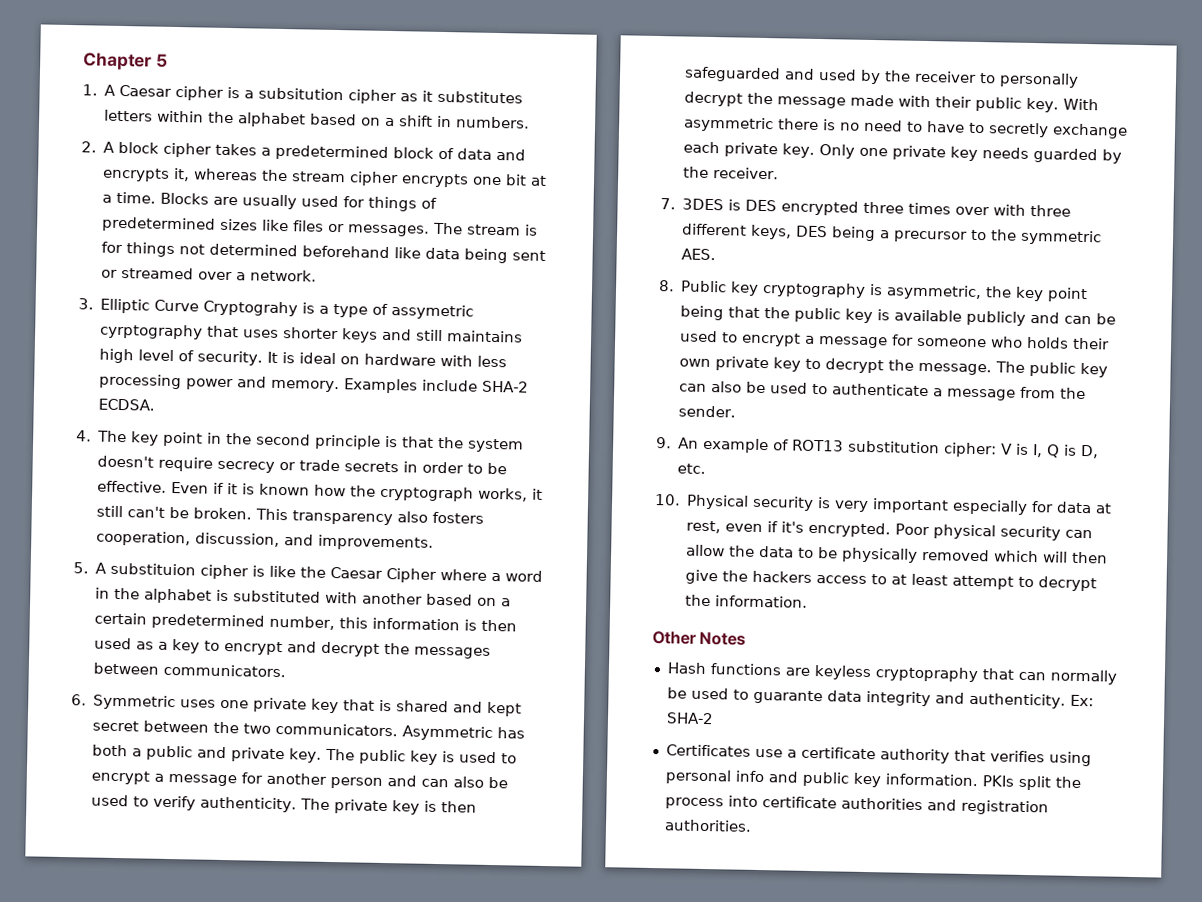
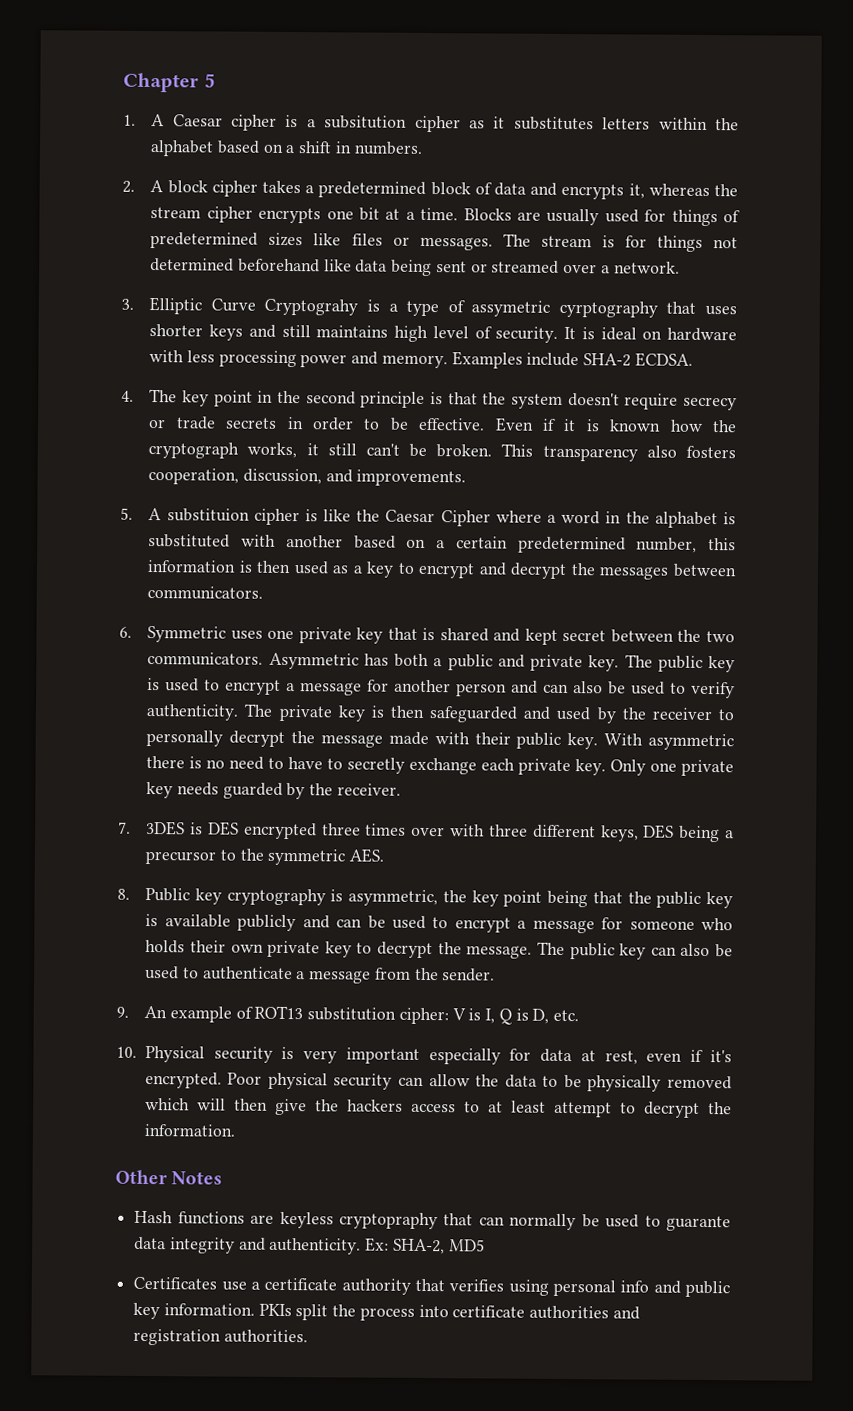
[665,712,714,725] SHA-2 -> [392,1238,485,1255] SHA-2, MD5

